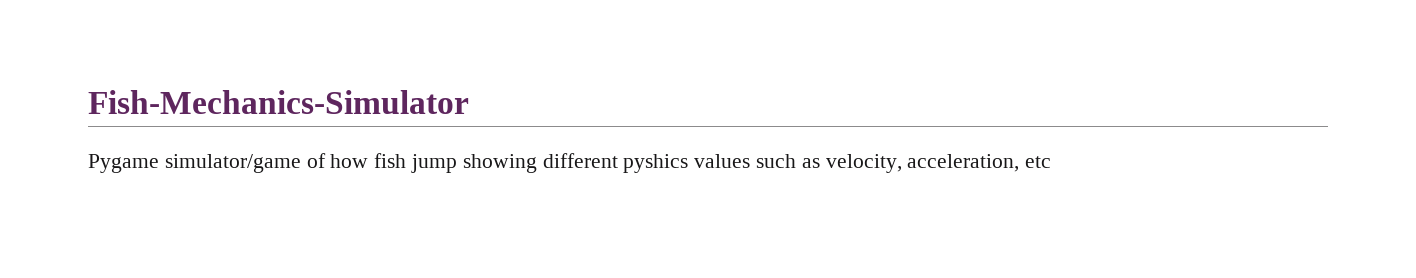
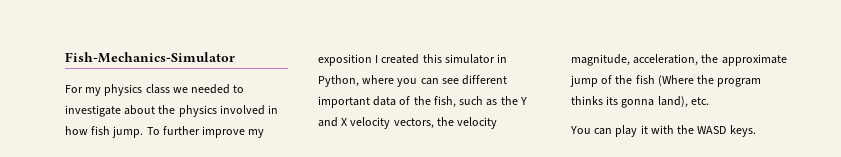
[88,153,1052,173] Pygame simulator/game of how fish jump showing different pyshics values such as velocity, acceleration, etc -> [65,84,245,96] [65,105,279,117] [65,126,265,138] [318,54,508,66] [318,75,508,87] [318,96,527,108] [318,117,498,129] [571,54,787,66] [570,75,762,87] [571,96,709,108] [570,125,756,137] For my physics class we needed to investigate about the physics involved in how fish jump. To further improve my exposition I created this simulator in Python, where you can see different important data of the fish, such as the Y and X velocity vectors, the velocity magnitude, acceleration, the approximate jump of the fish (Where the program thinks its gonna land), etc. // You can play it with the WASD keys.

